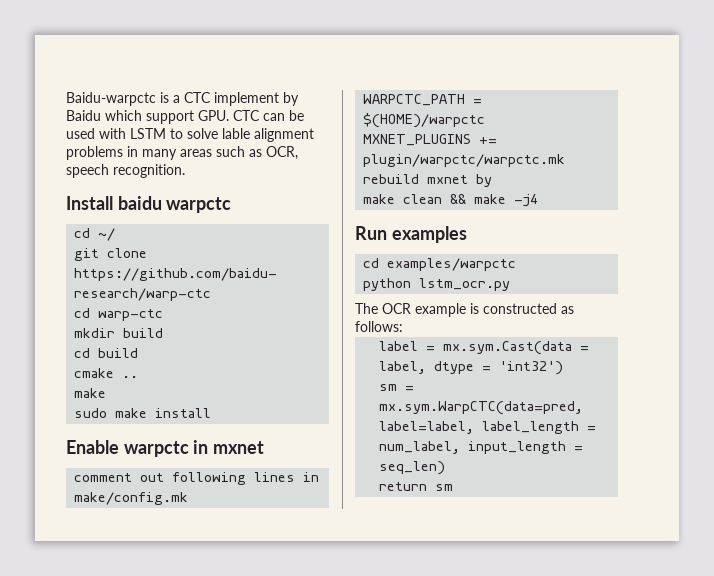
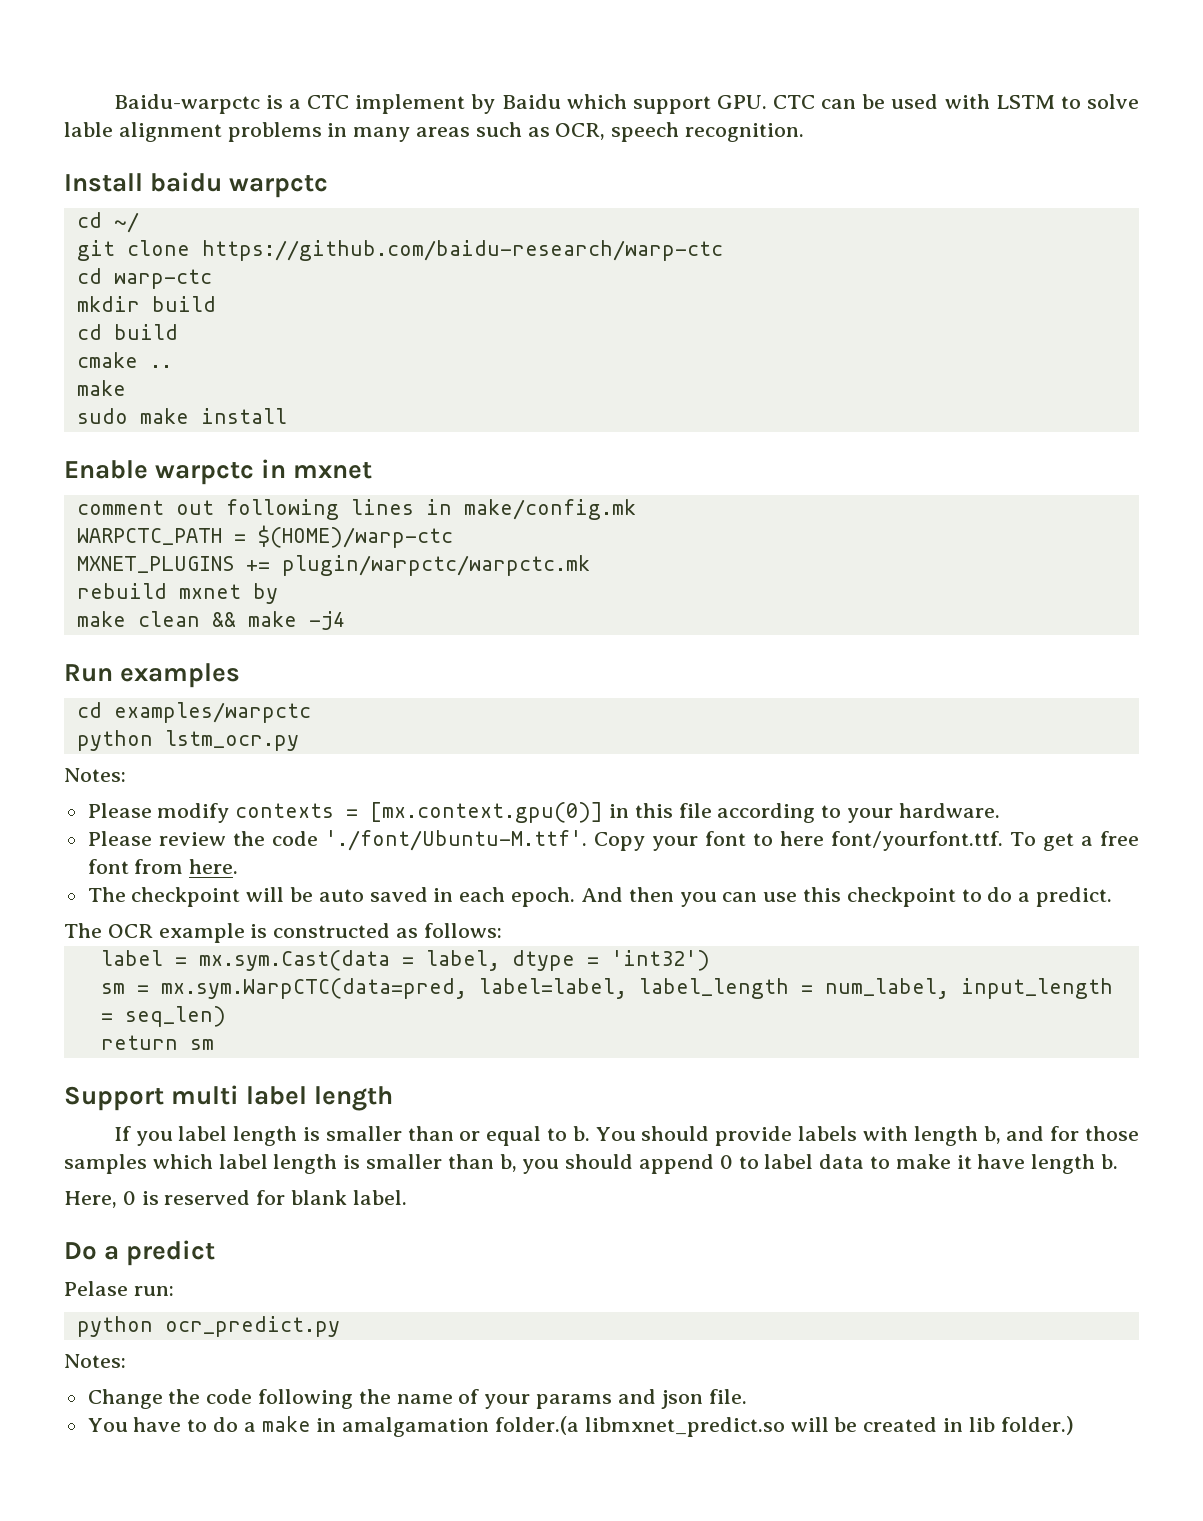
[363,113,486,128] $(HOME)/warpctc -> [257,525,453,548] $(HOME)/warp-ctc
(511, 284) none -> [64,768,126,782] [87,802,1000,823] [87,830,1139,851] [87,859,239,874] [87,887,1112,907] // Notes: // Please modify contexts = [mx.context.gpu(0)] in this file according to your hardware. // Please review the code './font/Ubuntu-M.ttf'. Copy your font to here font/yourfont.ttf. To get a free font from here. // The checkpoint will be auto saved in each epoch. And then you can use this checkpoint to do a predict.
(454, 487) none -> [64,1085,394,1111] [113,1126,1139,1146] [64,1154,1119,1174] [64,1190,407,1208] [64,1240,216,1266] [64,1281,174,1296] [76,1316,340,1337] [64,1354,126,1368] [87,1389,747,1409] [87,1416,1074,1437] // Support multi label length // If you label length is smaller than or equal to b. You should provide labels with length b, and for those samples which label length is smaller than b, you should append 0 to label data to make it have length b. // Here, 0 is reserved for blank label. // Do a predict // Pelase run: // python ocr_predict.py // Notes: // Change the code following the name of your params and json file. // You have to do a make in amalgamation folder.(a libmxnet_predict.so will be created in lib folder.)

